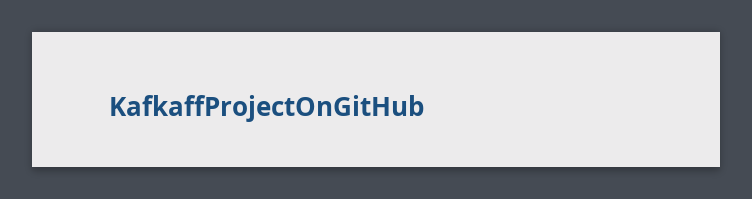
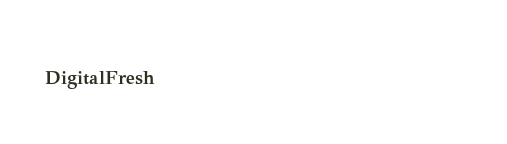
[109,95,424,122] KafkaffProjectOnGitHub -> [45,71,155,89] DigitalFresh

